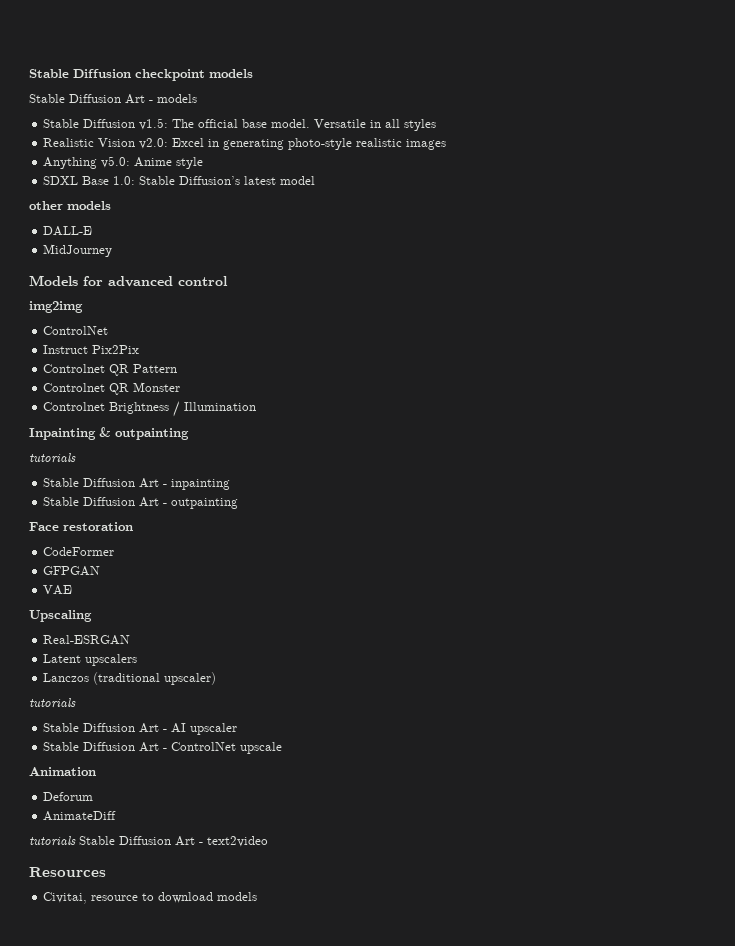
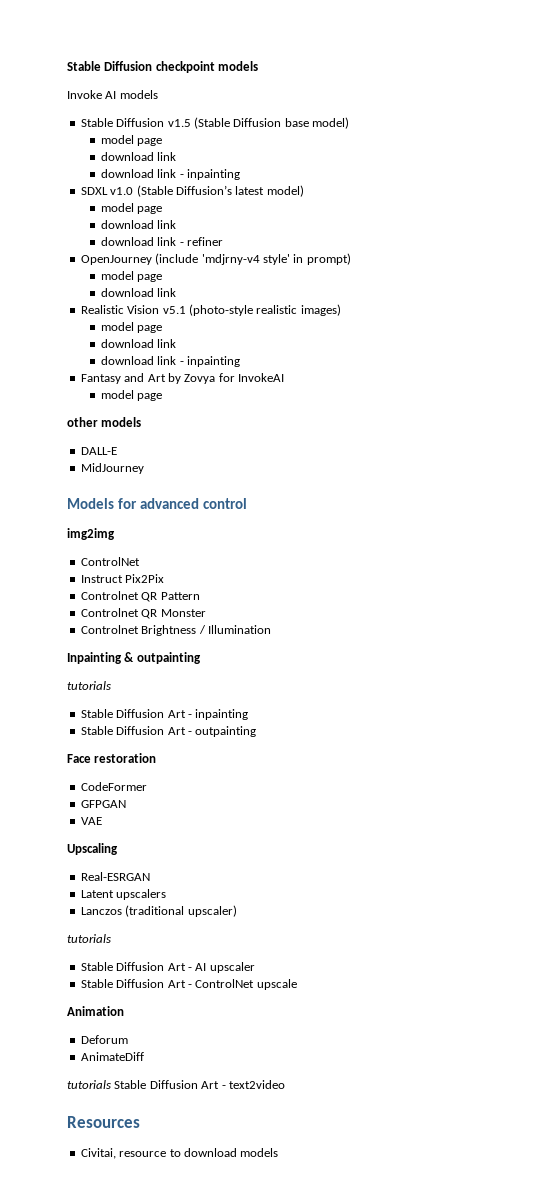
[29,94,197,104] [43,118,437,131] [43,138,447,150] [43,156,204,169] [43,176,316,185] Stable Diffusion Art - models // Stable Diffusion v1.5: The official base model. Versatile in all styles // Realistic Vision v2.0: Excel in generating photo-style realistic images // Anything v5.0: Anime style // SDXL Base 1.0: Stable Diffusion’s latest model -> [67,90,158,99] [80,117,349,129] [100,135,163,146] [100,152,177,161] [100,169,241,180] [80,185,304,197] [100,203,163,214] [100,220,177,229] [100,237,224,246] [80,253,351,265] [100,271,163,282] [100,288,177,297] [80,304,341,316] [100,322,163,333] [100,339,177,348] [100,356,241,367] [80,373,284,384] [100,390,163,401] Invoke AI models // Stable Diffusion v1.5 (Stable Diffusion base model) // model page // download link // download link - inpainting // SDXL v1.0 (Stable Diffusion’s latest model) // model page // download link // download link - refiner // OpenJourney (include 'mdjrny-v4 style' in prompt) // model page // download link // Realistic Vision v5.1 (photo-style realistic images) // model page // download link // download link - inpainting // Fantasy and Art by Zovya for InvokeAI // model page

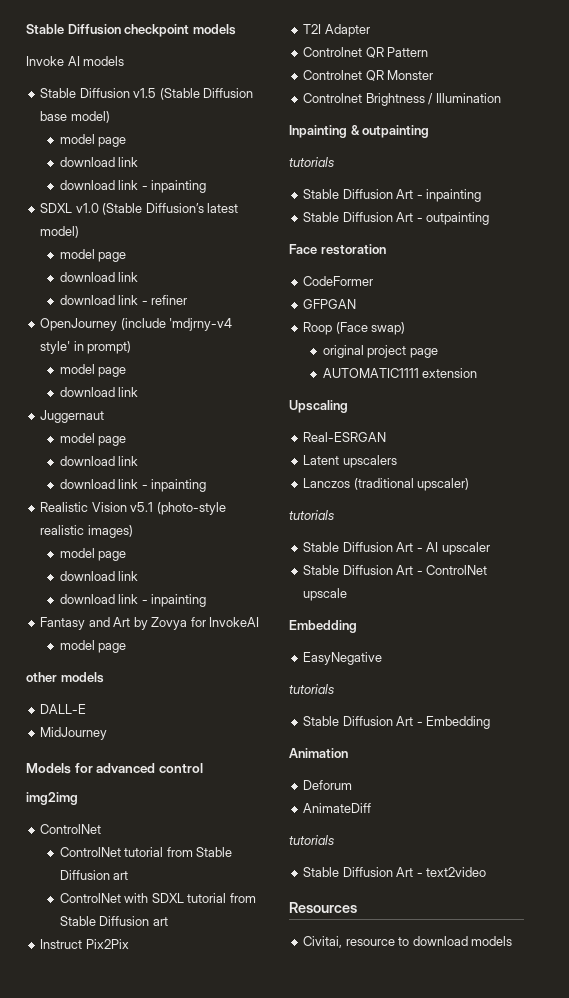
(177, 292) none -> [40,410,105,423] [59,433,127,446] [59,456,139,466] [59,479,207,492] // Juggernaut // model page // download link // download link - inpainting
(140, 561) none -> [59,847,233,857] [59,870,129,880] [59,893,256,903] [59,916,168,926] // ControlNet tutorial from Stable Diffusion art // ControlNet with SDXL tutorial from Stable Diffusion art
(165, 578) none -> [303,24,370,37] // T2I Adapter
[80,817,102,825] VAE -> [303,322,406,335] [322,345,438,358] [322,368,478,378] Roop (Face swap) // original project page // AUTOMATIC1111 extension
(297, 984) none -> [289,620,357,633] [303,652,383,665] [289,684,334,694] [303,716,491,729] // Embedding // EasyNegative // tutorials // Stable Diffusion Art - Embedding
(111, 1084) none -> (334, 840) //

